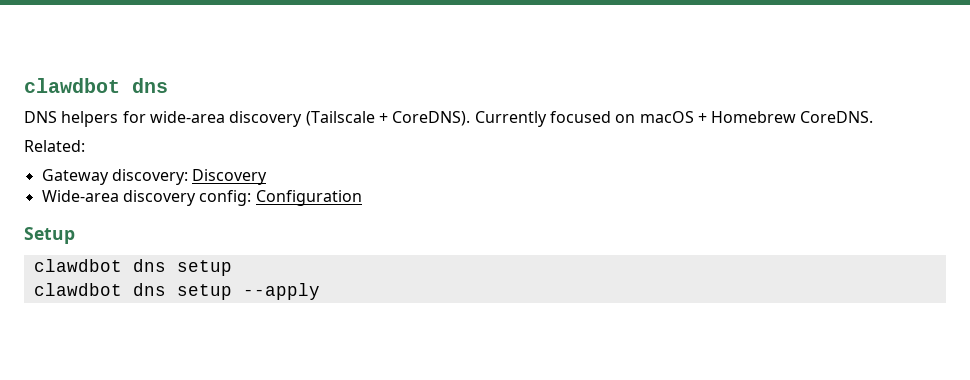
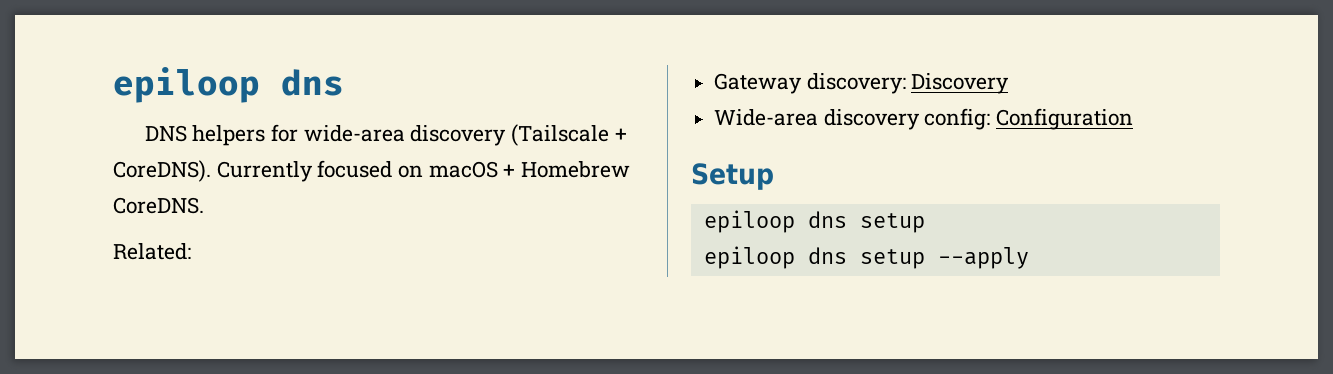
[24,78,120,93] clawdbot -> [113,67,260,103] epiloop
[33,259,122,272] clawdbot -> [703,210,795,233] epiloop
[33,283,122,296] clawdbot -> [703,246,795,269] epiloop

